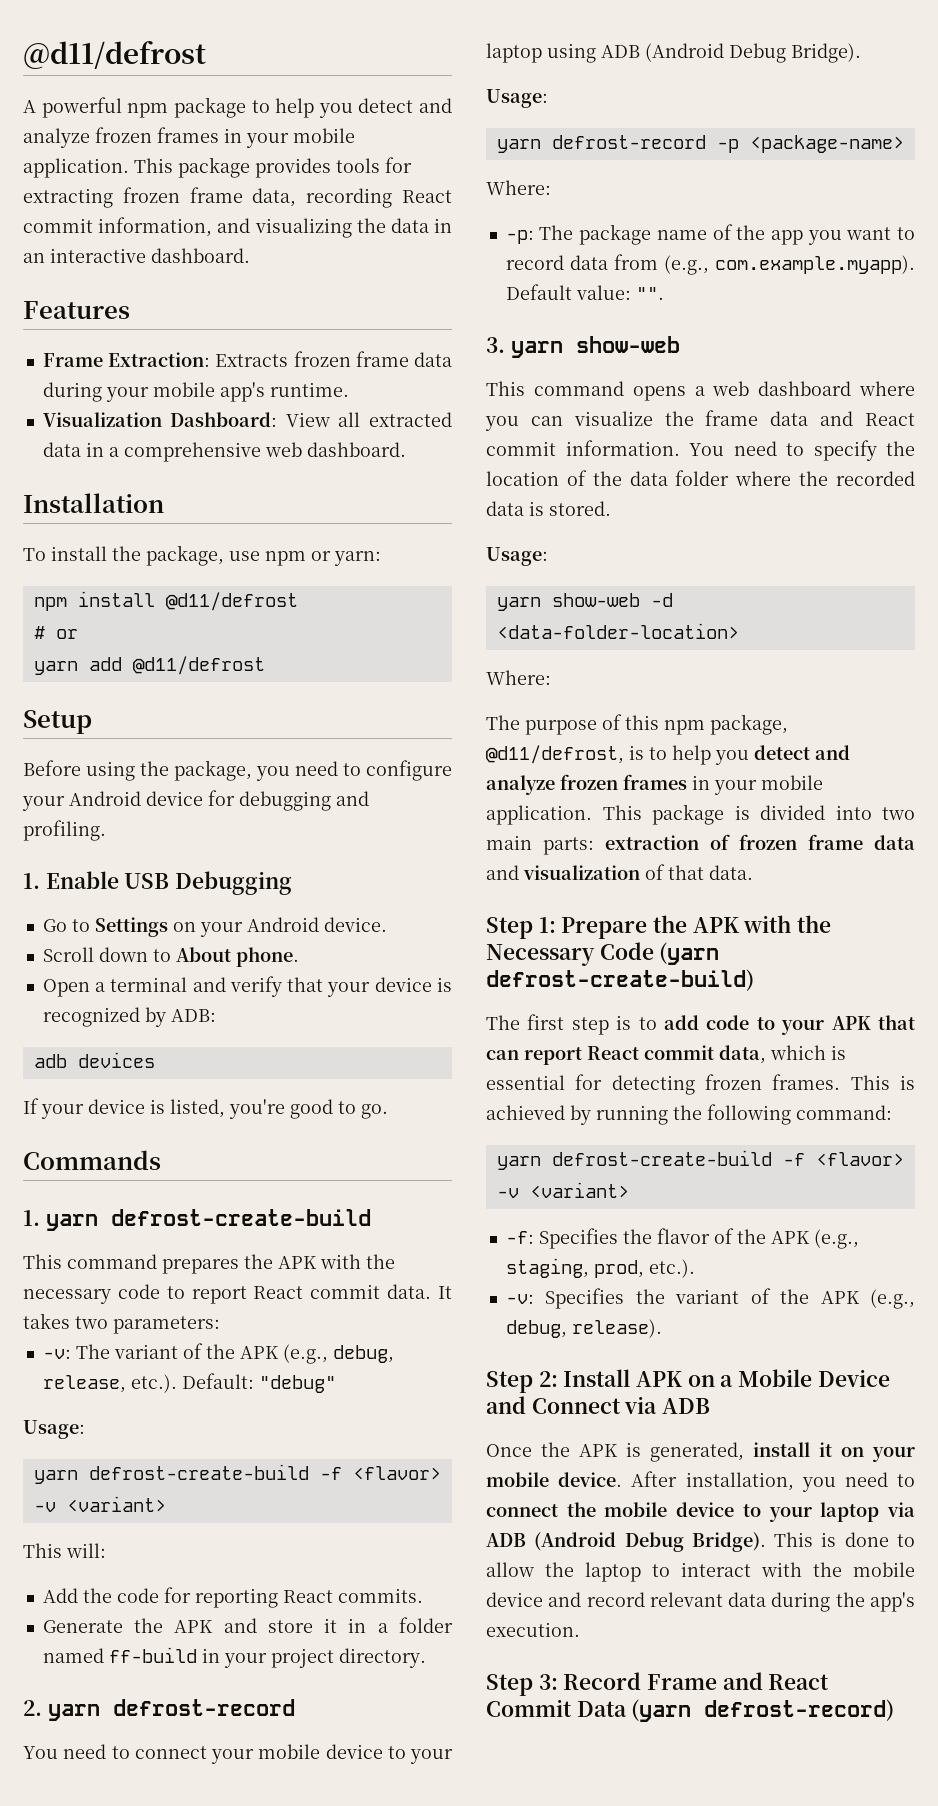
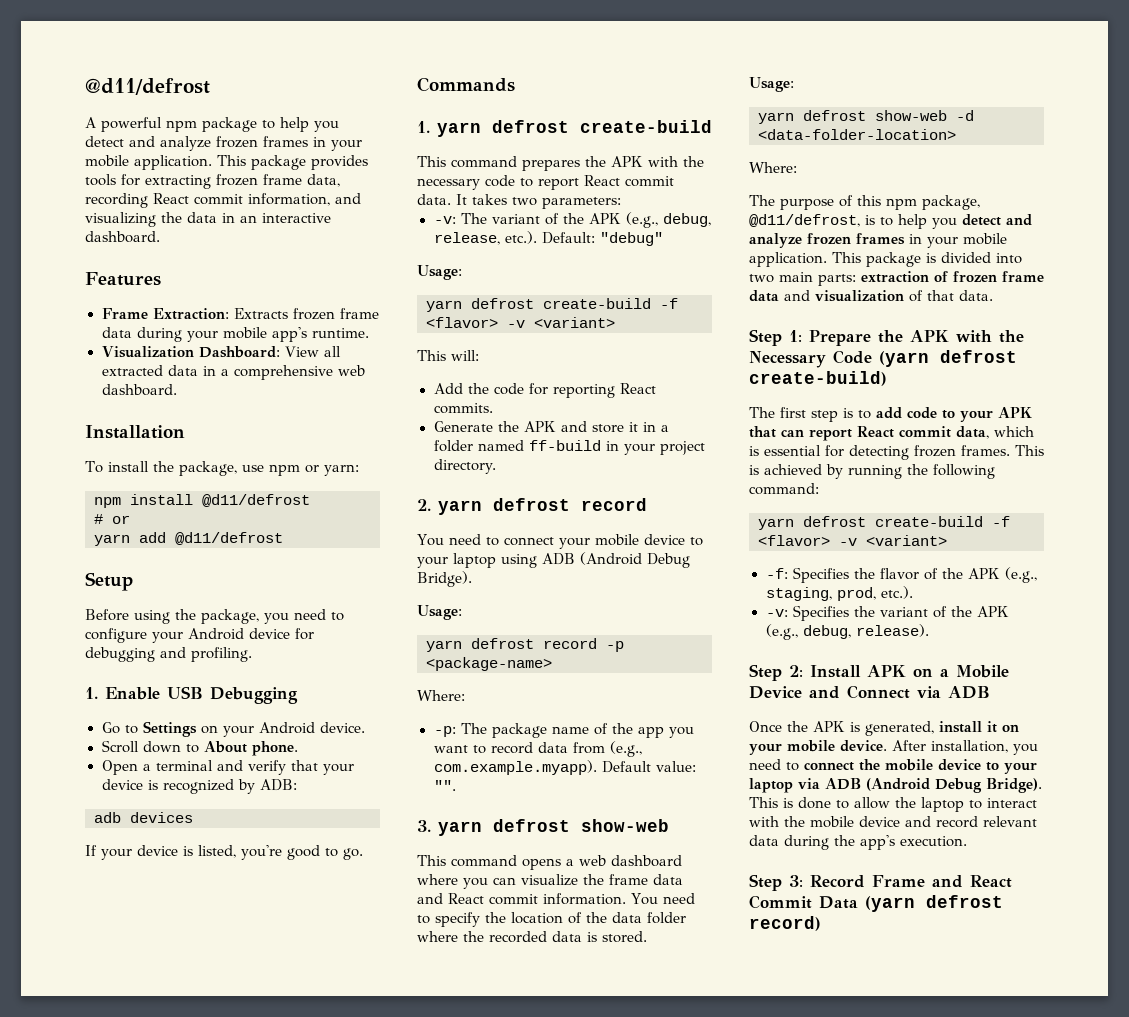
[110,1209,371,1226] defrost-create-build -> [492,120,712,133] defrost create-build
[88,1464,309,1480] defrost-create-build -> [471,298,651,309] defrost create-build
[112,1699,295,1716] defrost-record -> [493,498,647,511] defrost record
[551,135,706,149] defrost-record -> [471,638,597,649] defrost record
(563, 349) none -> [493,819,570,832] defrost
(541, 604) none -> [803,110,866,121] defrost
[486,969,754,991] defrost-create-build) -> [940,350,1017,363] [749,371,887,386] defrost create-build)
[551,1150,772,1166] defrost-create-build -> [803,516,983,527] defrost create-build
[704,1699,895,1721] defrost-record) -> [926,895,1003,908] [749,916,821,931] defrost record)

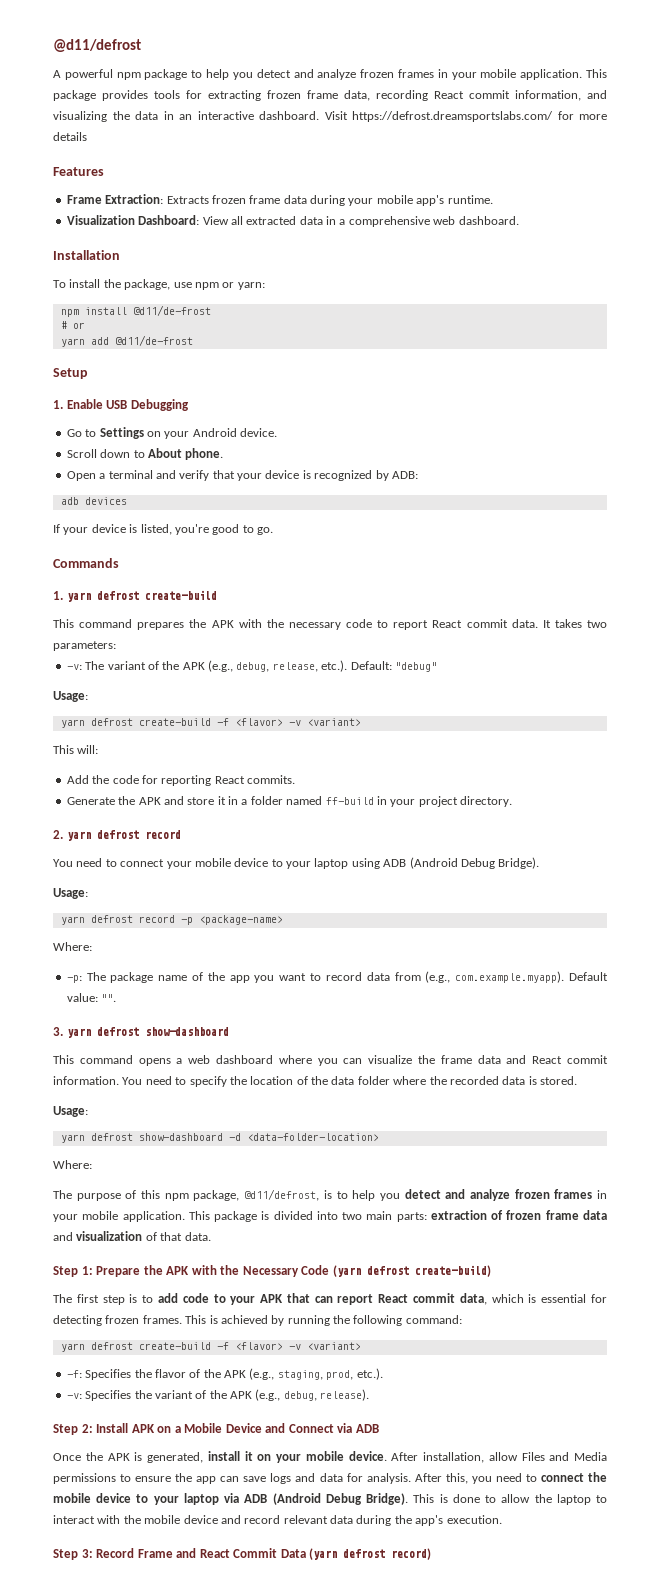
(160, 237) none -> [324,111,607,122] [53,132,87,141] Visit https://defrost.dreamsportslabs.com/ for more details
[202,494,310,507] @d11/defrost -> [132,305,211,316] @d11/de-frost
[175,532,283,545] @d11/defrost -> [114,335,193,346] @d11/de-frost
[85,609,344,624] [85,628,314,643] [85,647,252,662] // Before using the package, you need to configure your Android device for debugging and profiling. -> (88, 373) none
[581,819,669,832] show-web -> [144,1027,229,1036] show-dashboard
[875,110,947,121] show-web -> [138,1133,223,1141] show-dashboard
(1008, 746) none -> [488,1452,607,1461] [53,1473,468,1484] allow Files and Media permissions to ensure the app can save logs and data for analysis. After this,

